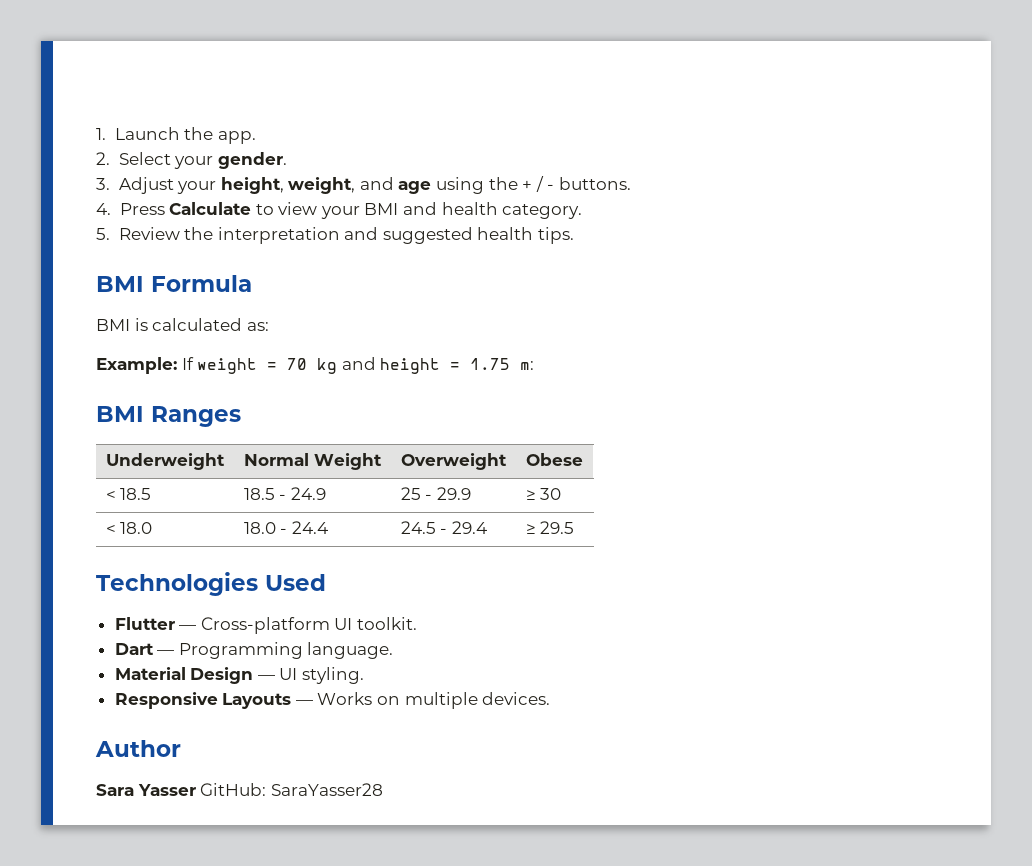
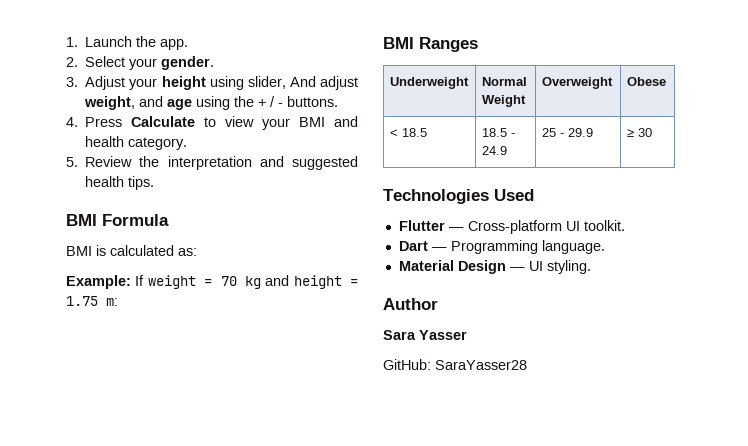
[220,177,284,194] height, -> [161,76,358,90] height using slider, And adjust
[105,522,153,534] [243,521,328,534] [400,521,487,534] [525,521,575,534] // < 18.0 | 18.0 - 24.4 | 24.5 - 29.4 | ≥ 29.5 -> (652, 132) none
[114,692,551,709] // Responsive Layouts — Works on multiple devices. -> (591, 267) none
(196, 790) none -> (467, 335) //

